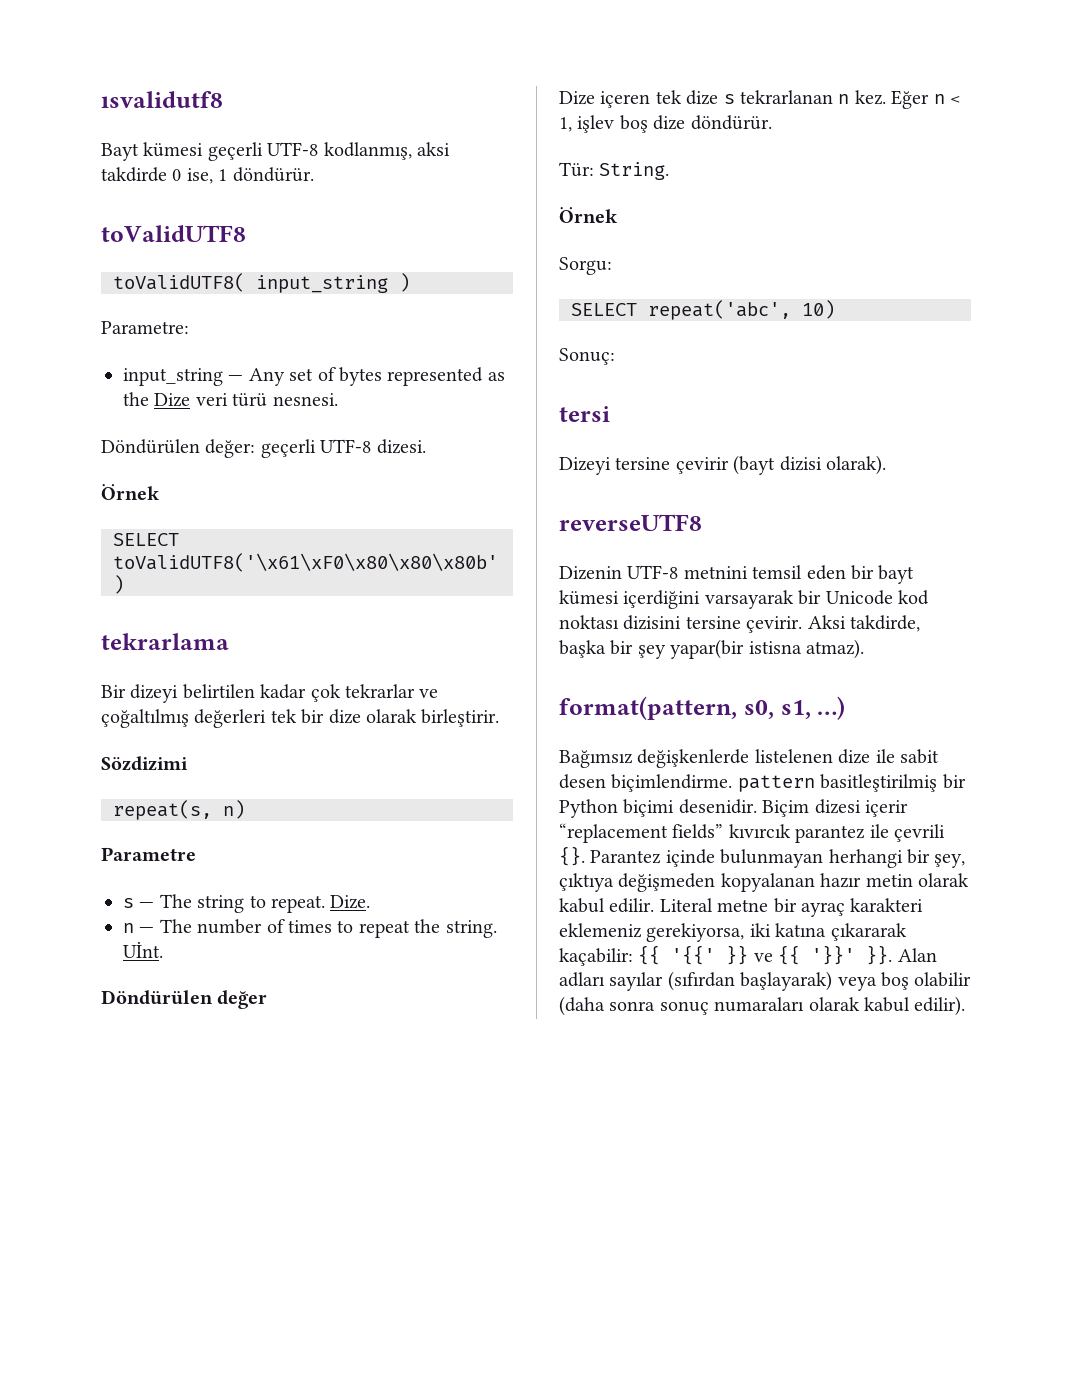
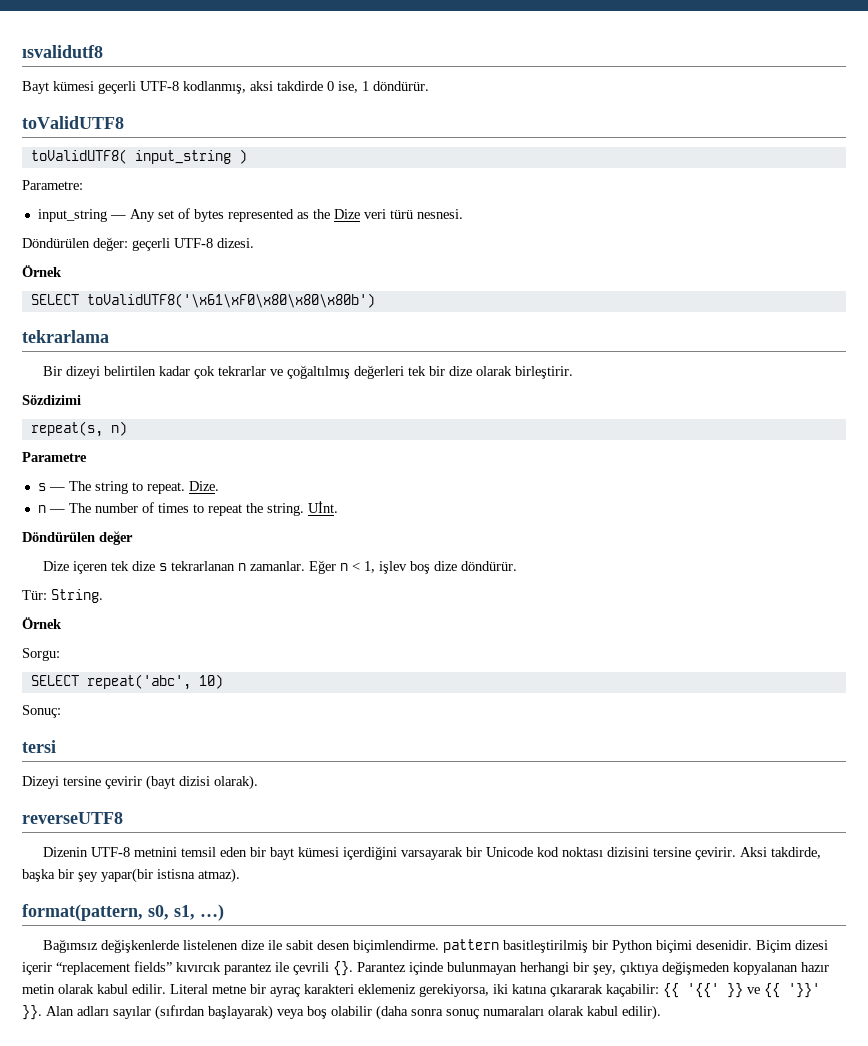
[854,90,886,105] kez. -> [249,561,305,571] zamanlar.

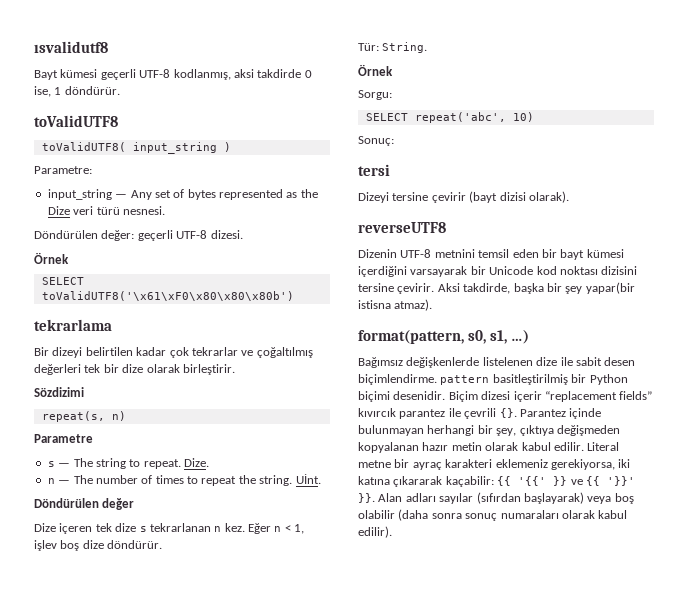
[249,561,305,571] zamanlar. -> [224,523,245,532] kez.

